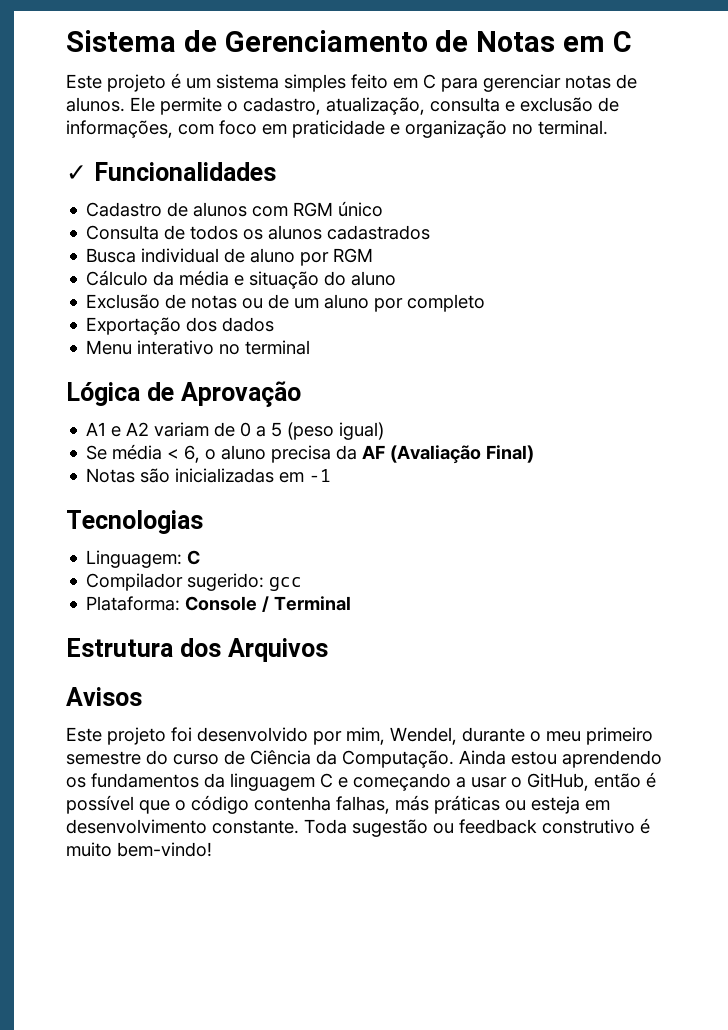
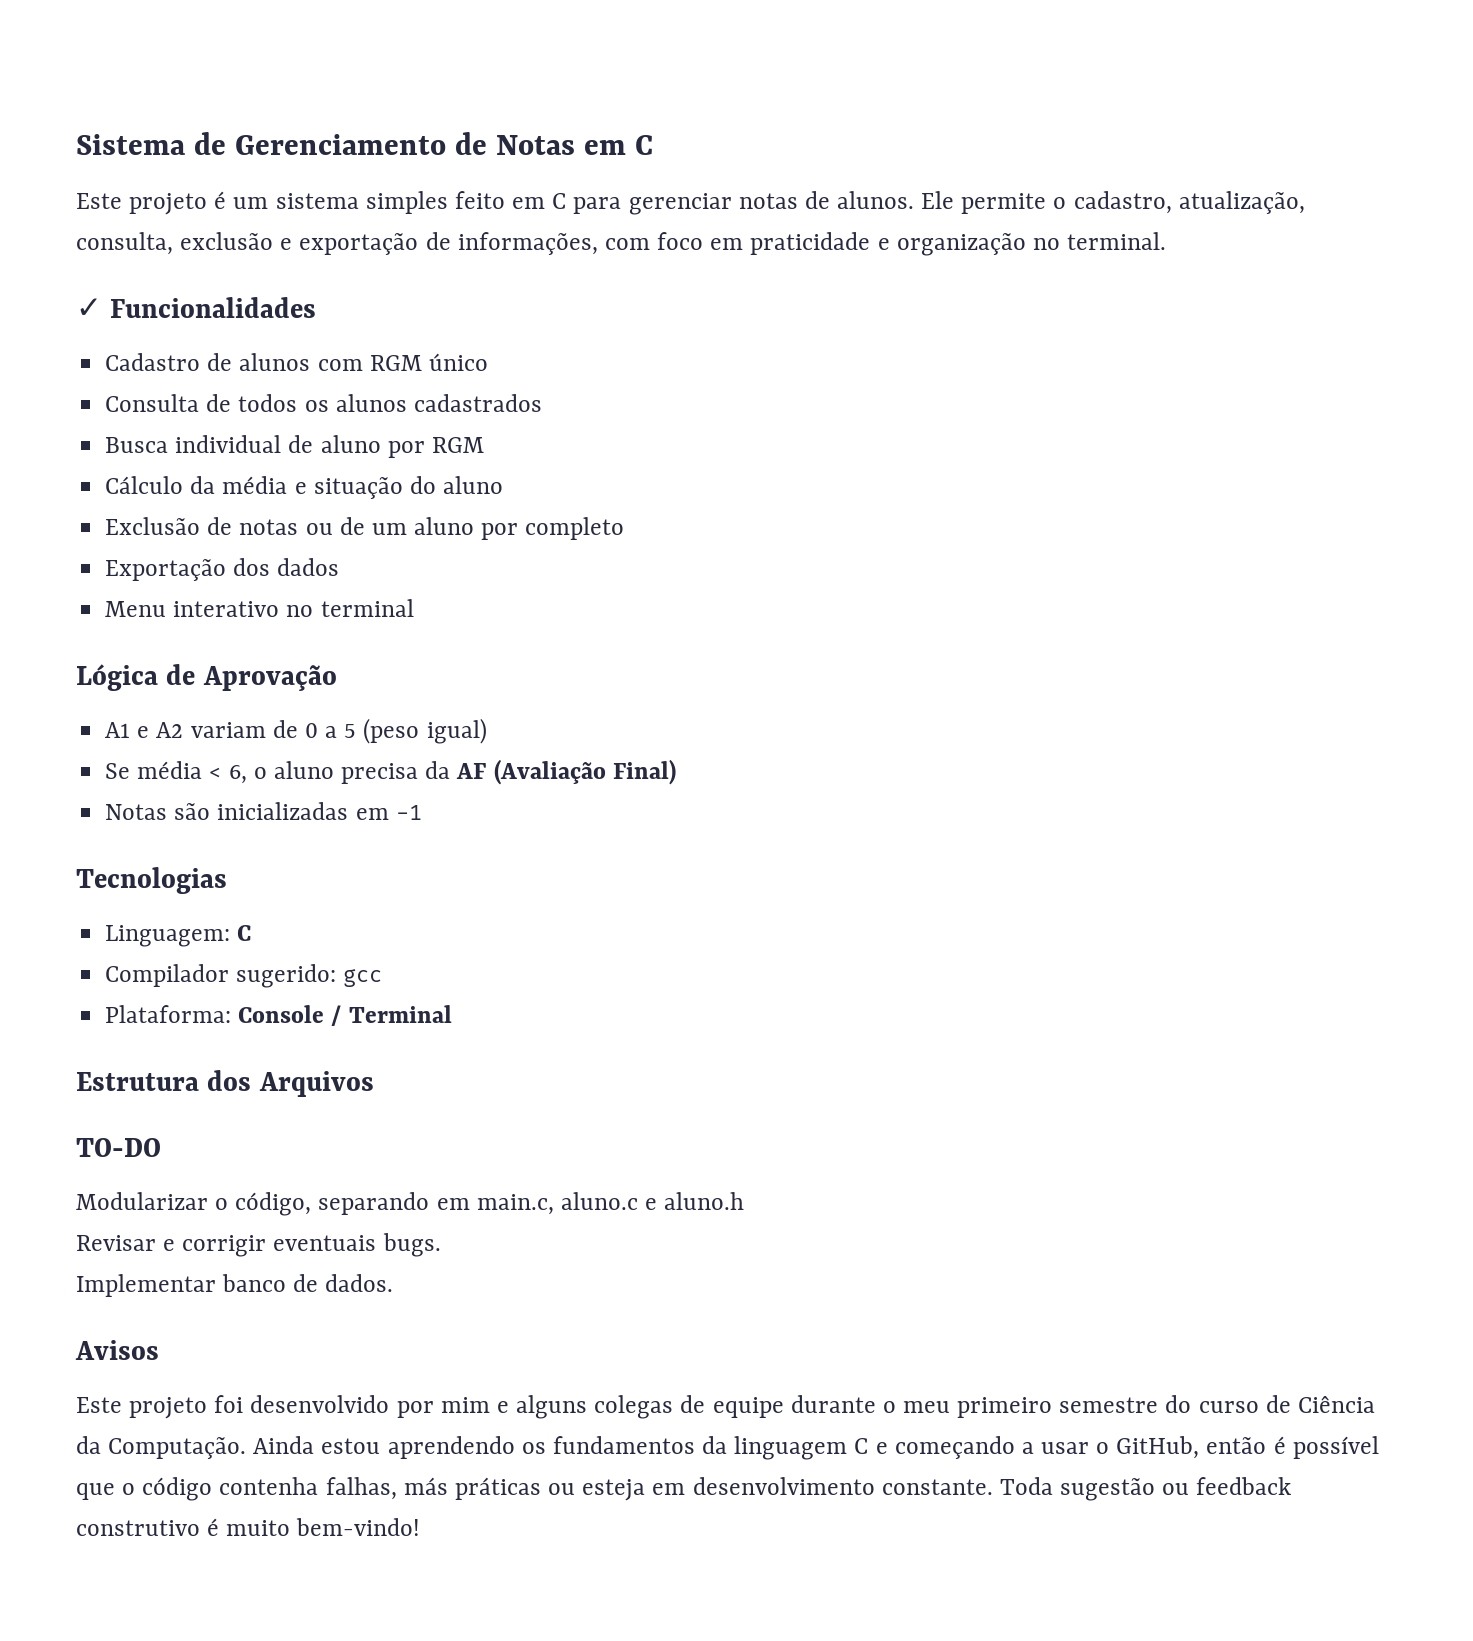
[430,97,593,112] consulta e exclusão -> [76,232,419,255] consulta, exclusão e exportação
(328, 650) none -> [76,1138,161,1157] [76,1192,745,1216] [76,1233,441,1257] [76,1274,394,1297] // TO-DO // Modularizar o código, separando em main.c, aluno.c e aluno.h // Revisar e corrigir eventuais bugs. // Implementar banco de dados.
[346,727,457,745] mim, Wendel, -> [440,1395,784,1419] mim e alguns colegas de equipe

